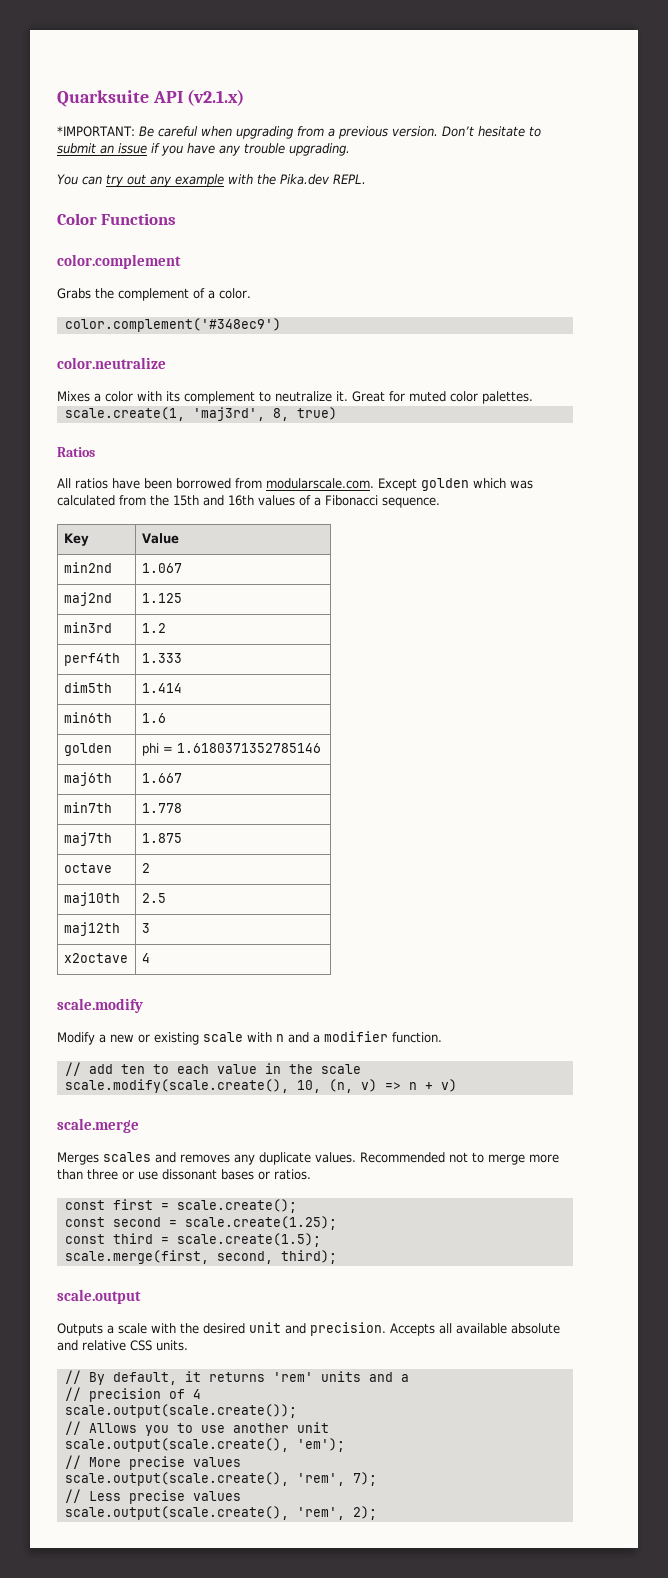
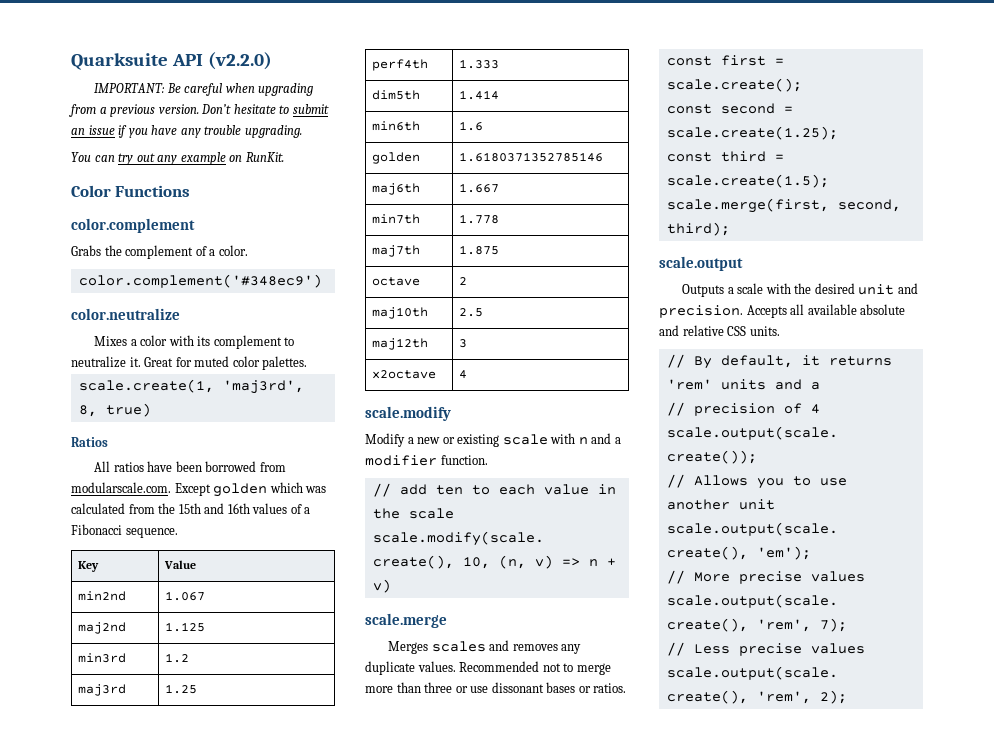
[187,89,245,106] [57,126,135,137] (v2.1.x) // *IMPORTANT: -> [207,52,272,70] [94,83,166,93] (v2.2.0) // IMPORTANT:
[227,174,366,185] with the Pika.dev REPL. -> [229,152,284,162] on RunKit.
(166, 628) none -> [78,684,127,696] [165,684,198,694] // maj3rd | 1.25
[141,743,173,756] phi = -> (421, 158) none

